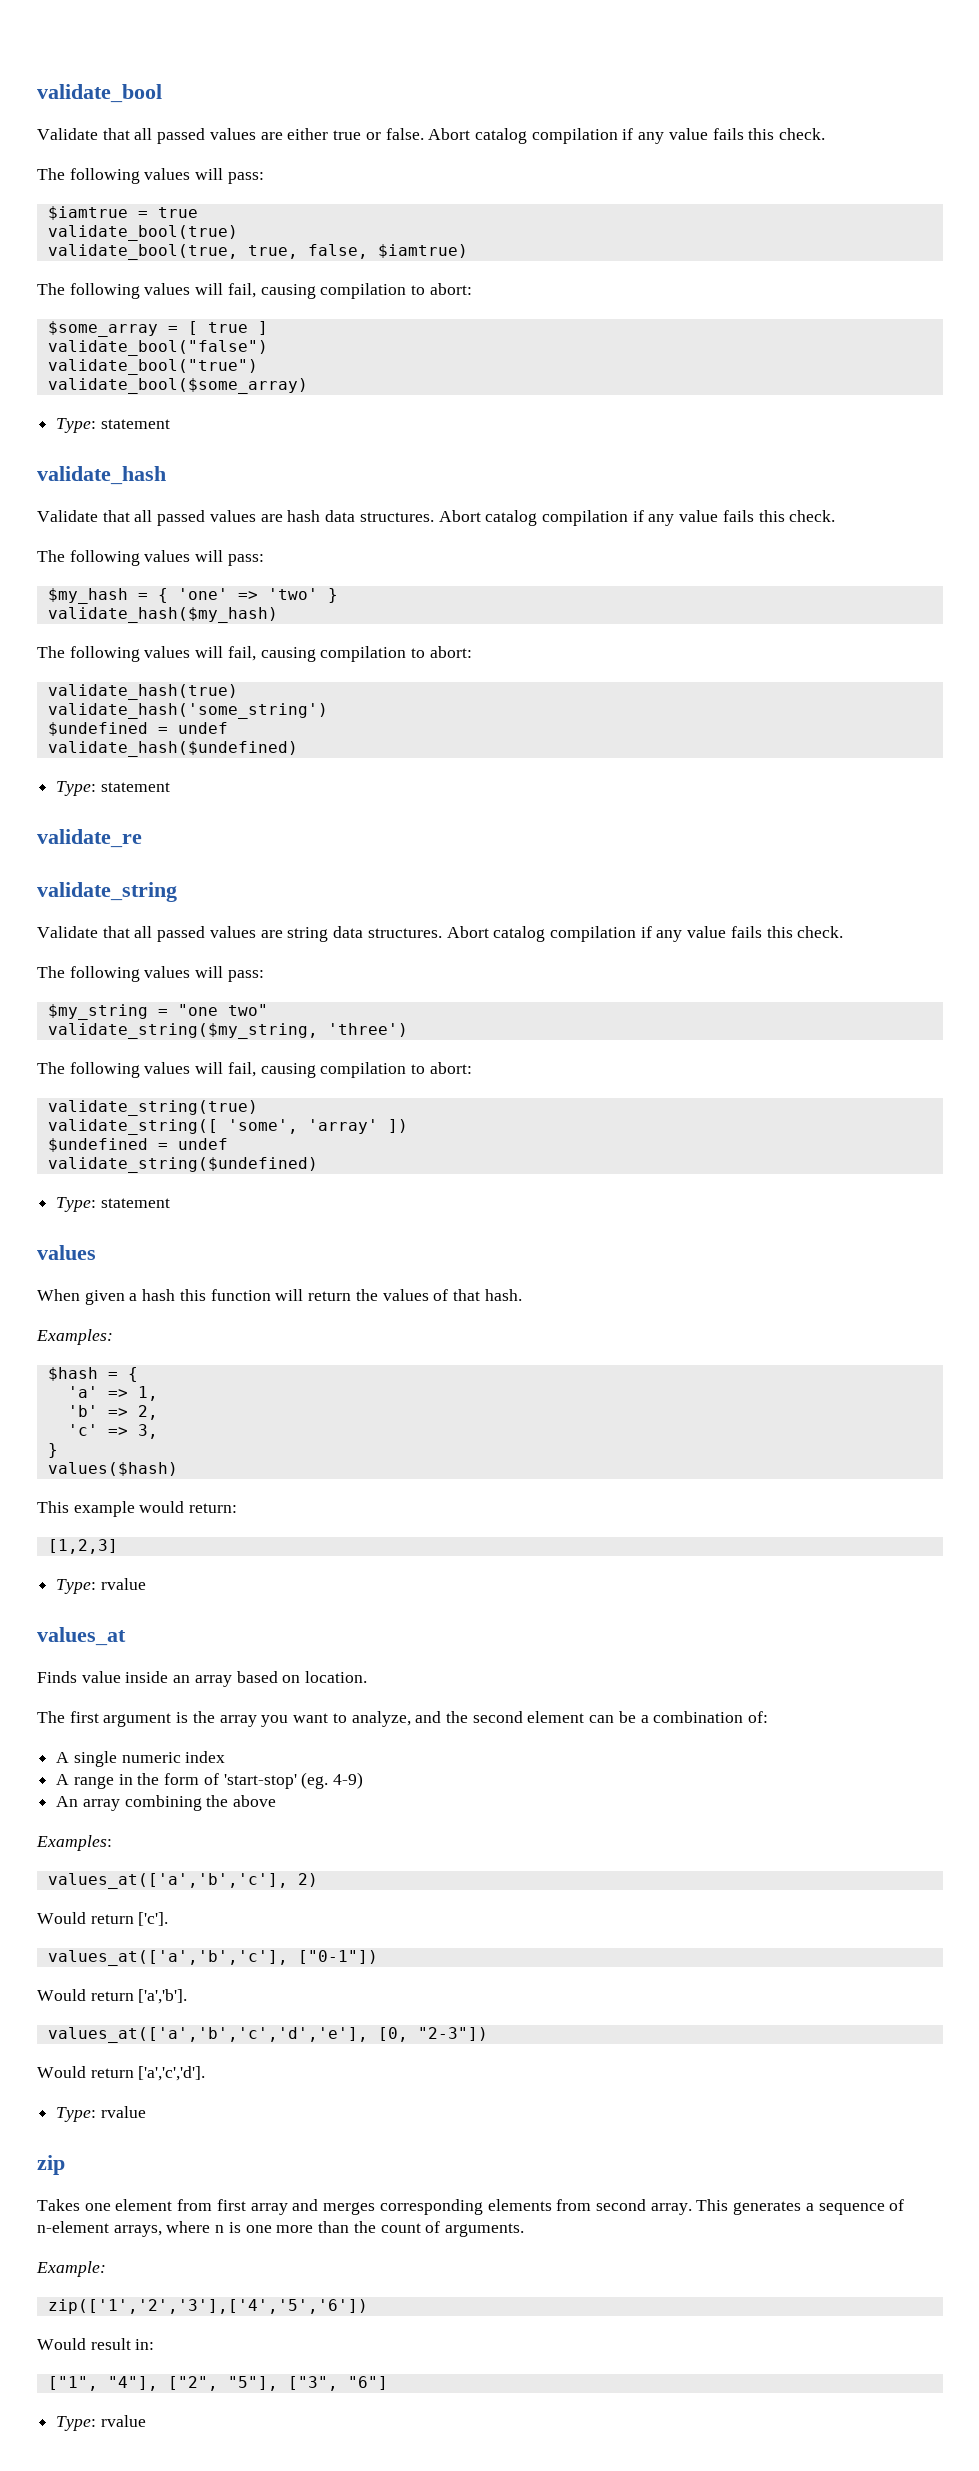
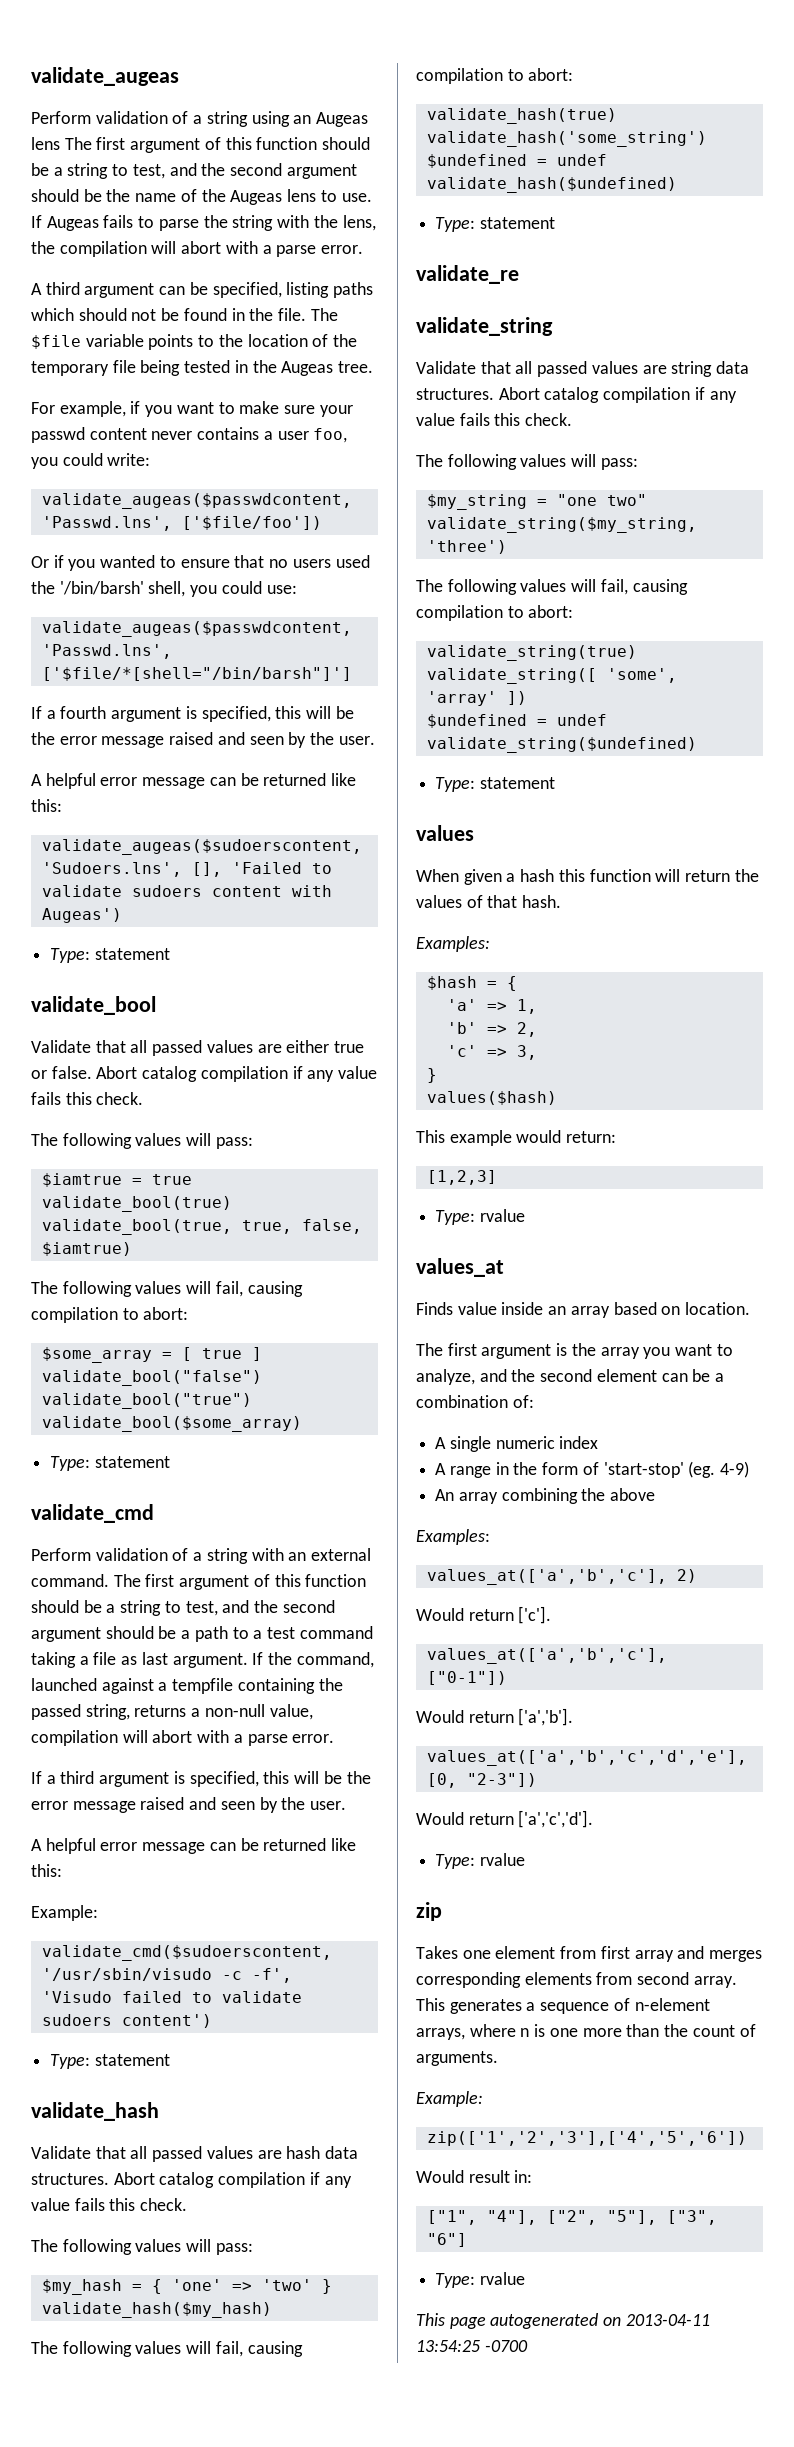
(37, 93) none -> [31,67,179,86] [31,111,369,127] [31,137,371,153] [31,163,357,179] [31,189,372,205] [31,215,376,231] [31,241,364,257] [31,282,374,298] [31,308,338,321] [31,334,358,350] [31,360,374,376] [31,401,353,417] [31,427,348,443] [31,453,151,469] [41,493,352,509] [41,516,322,531] [31,555,370,571] [31,581,297,597] [41,621,352,637] [41,644,172,659] [41,667,352,681] [31,706,354,722] [31,732,375,748] [31,773,357,789] [31,799,62,812] [41,839,362,855] [41,862,332,877] [41,885,332,897] [41,908,122,923] [50,948,170,963] validate_augeas // Perform validation of a string using an Augeas lens The first argument of this function should be a string to test, and the second argument should be the name of the Augeas lens to use. If Augeas fails to parse the string with the lens, the compilation will abort with a parse error. // A third argument can be specified, listing paths which should not be found in the file. The $file variable points to the location of the temporary file being tested in the Augeas tree. // For example, if you want to make sure your passwd content never contains a user foo, you could write: // validate_augeas($passwdcontent, 'Passwd.lns', ['$file/foo']) // Or if you wanted to ensure that no users used the '/bin/barsh' shell, you could use: // validate_augeas($passwdcontent, 'Passwd.lns', ['$file/*[shell="/bin/barsh"]'] // If a fourth argument is specified, this will be the error message raised and seen by the user. // A helpful error message can be returned like this: // validate_augeas($sudoerscontent, 'Sudoers.lns', [], 'Failed to validate sudoers content with Augeas') // Type: statement //
(170, 424) none -> [31,1504,154,1523] [31,1548,372,1564] [31,1574,367,1590] [31,1600,335,1616] [31,1626,373,1642] [31,1652,374,1668] [31,1678,343,1694] [31,1704,313,1720] [31,1730,335,1746] [31,1771,371,1787] [31,1797,347,1813] [31,1838,357,1854] [31,1864,62,1877] [31,1905,98,1921] [41,1945,332,1961] [41,1968,292,1983] [41,1991,302,2003] [41,2014,212,2028] [50,2054,170,2069] // validate_cmd // Perform validation of a string with an external command. The first argument of this function should be a string to test, and the second argument should be a path to a test command taking a file as last argument. If the command, launched against a tempfile containing the passed string, returns a non-null value, compilation will abort with a parse error. // If a third argument is specified, this will be the error message raised and seen by the user. // A helpful error message can be returned like this: // Example: // validate_cmd($sudoerscontent, '/usr/sbin/visudo -c -f', 'Visudo failed to validate sudoers content') // Type: statement
(146, 2421) none -> [416,2313,710,2329] [416,2340,528,2352] // This page autogenerated on 2013-04-11 13:54:25 -0700

